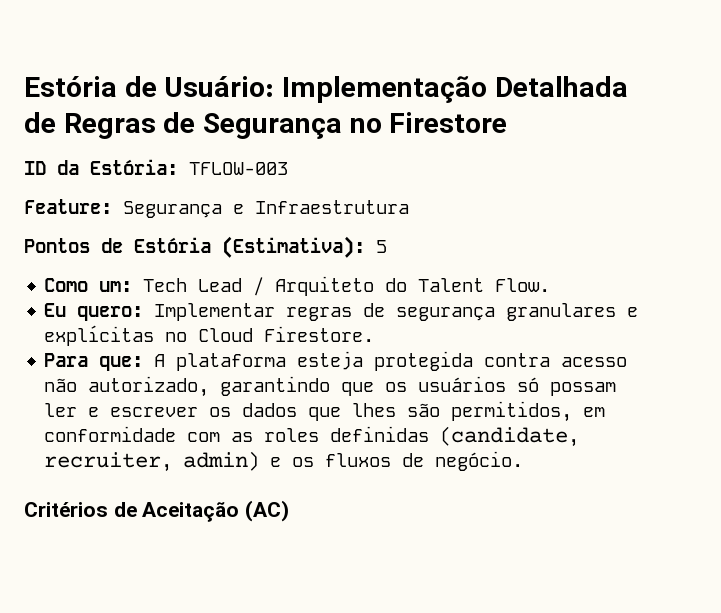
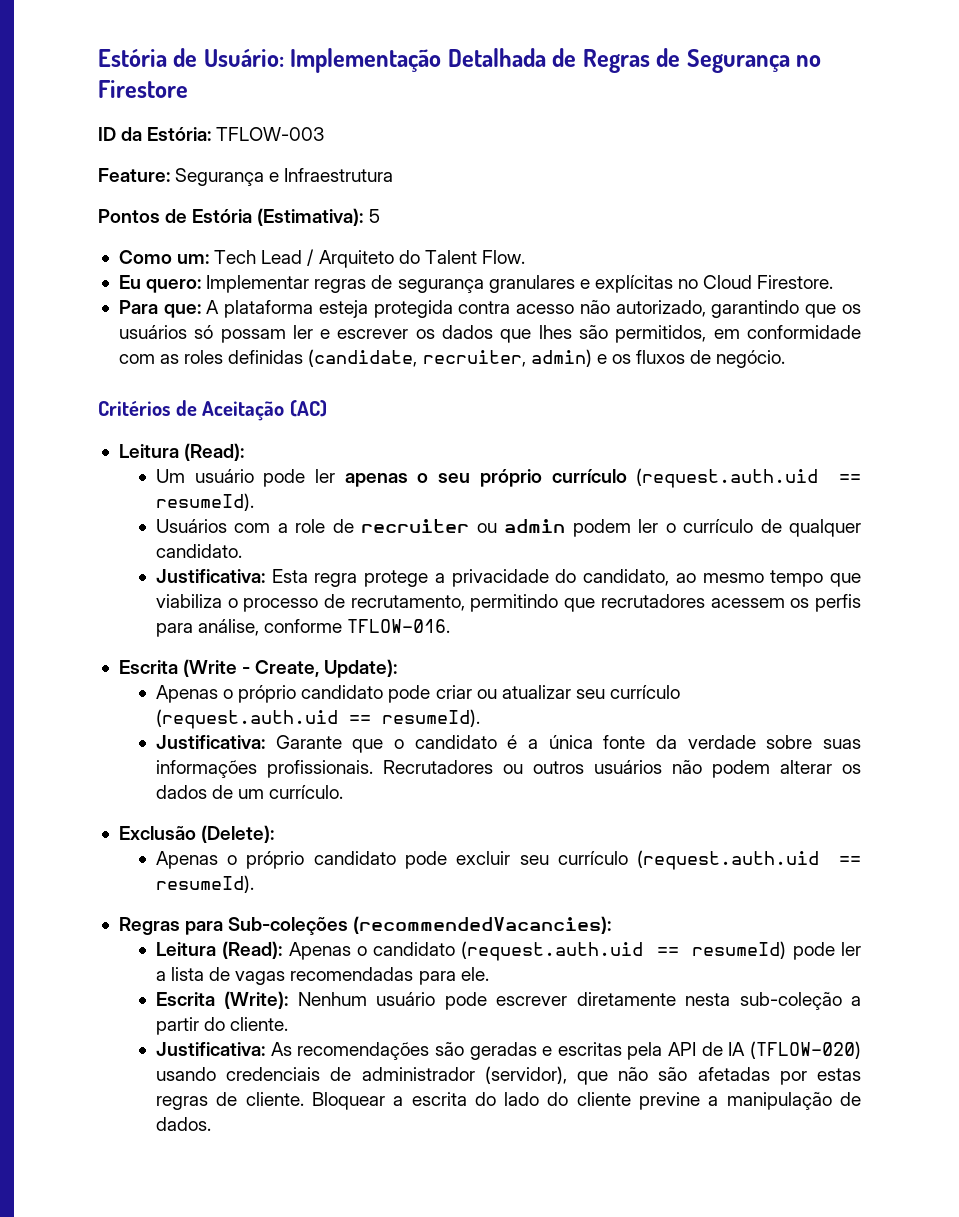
(290, 511) none -> [118,443,245,461] [155,468,862,488] [155,493,254,511] [155,519,861,537] [155,544,242,558] [155,569,861,587] [155,594,861,612] [155,619,451,637] [118,659,398,678] [155,685,681,703] [155,709,480,729] [155,735,861,753] [155,760,861,778] [155,785,344,799] [118,825,275,843] [155,850,862,870] [155,875,254,893] [118,916,612,935] [155,941,862,961] [155,967,489,985] [155,991,861,1010] [155,1017,289,1035] [155,1041,861,1060] [155,1066,861,1085] [155,1092,861,1110] [155,1117,211,1131] // Leitura (Read): // Um usuário pode ler apenas o seu próprio currículo (request.auth.uid == resumeId). // Usuários com a role de recruiter ou admin podem ler o currículo de qualquer candidato. // Justificativa: Esta regra protege a privacidade do candidato, ao mesmo tempo que viabiliza o processo de recrutamento, permitindo que recrutadores acessem os perfis para análise, conforme TFLOW-016. // Escrita (Write - Create, Update): // Apenas o próprio candidato pode criar ou atualizar seu currículo (request.auth.uid == resumeId). // Justificativa: Garante que o candidato é a única fonte da verdade sobre suas informações profissionais. Recrutadores ou outros usuários não podem alterar os dados de um currículo. // Exclusão (Delete): // Apenas o próprio candidato pode excluir seu currículo (request.auth.uid == resumeId). // Regras para Sub-coleções (recommendedVacancies): // Leitura (Read): Apenas o candidato (request.auth.uid == resumeId) pode ler a lista de vagas recomendadas para ele. // Escrita (Write): Nenhum usuário pode escrever diretamente nesta sub-coleção a partir do cliente. // Justificativa: As recomendações são geradas e escritas pela API de IA (TFLOW-020) usando credenciais de administrador (servidor), que não são afetadas por estas regras de cliente. Bloquear a escrita do lado do cliente previne a manipulação de dados.

